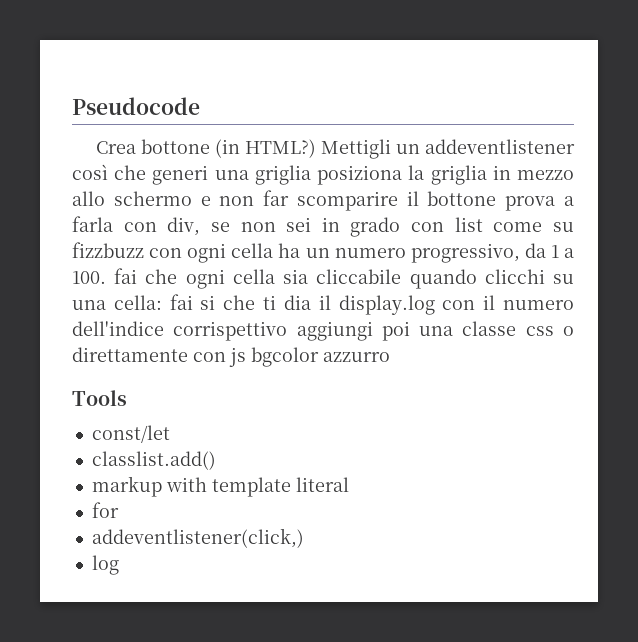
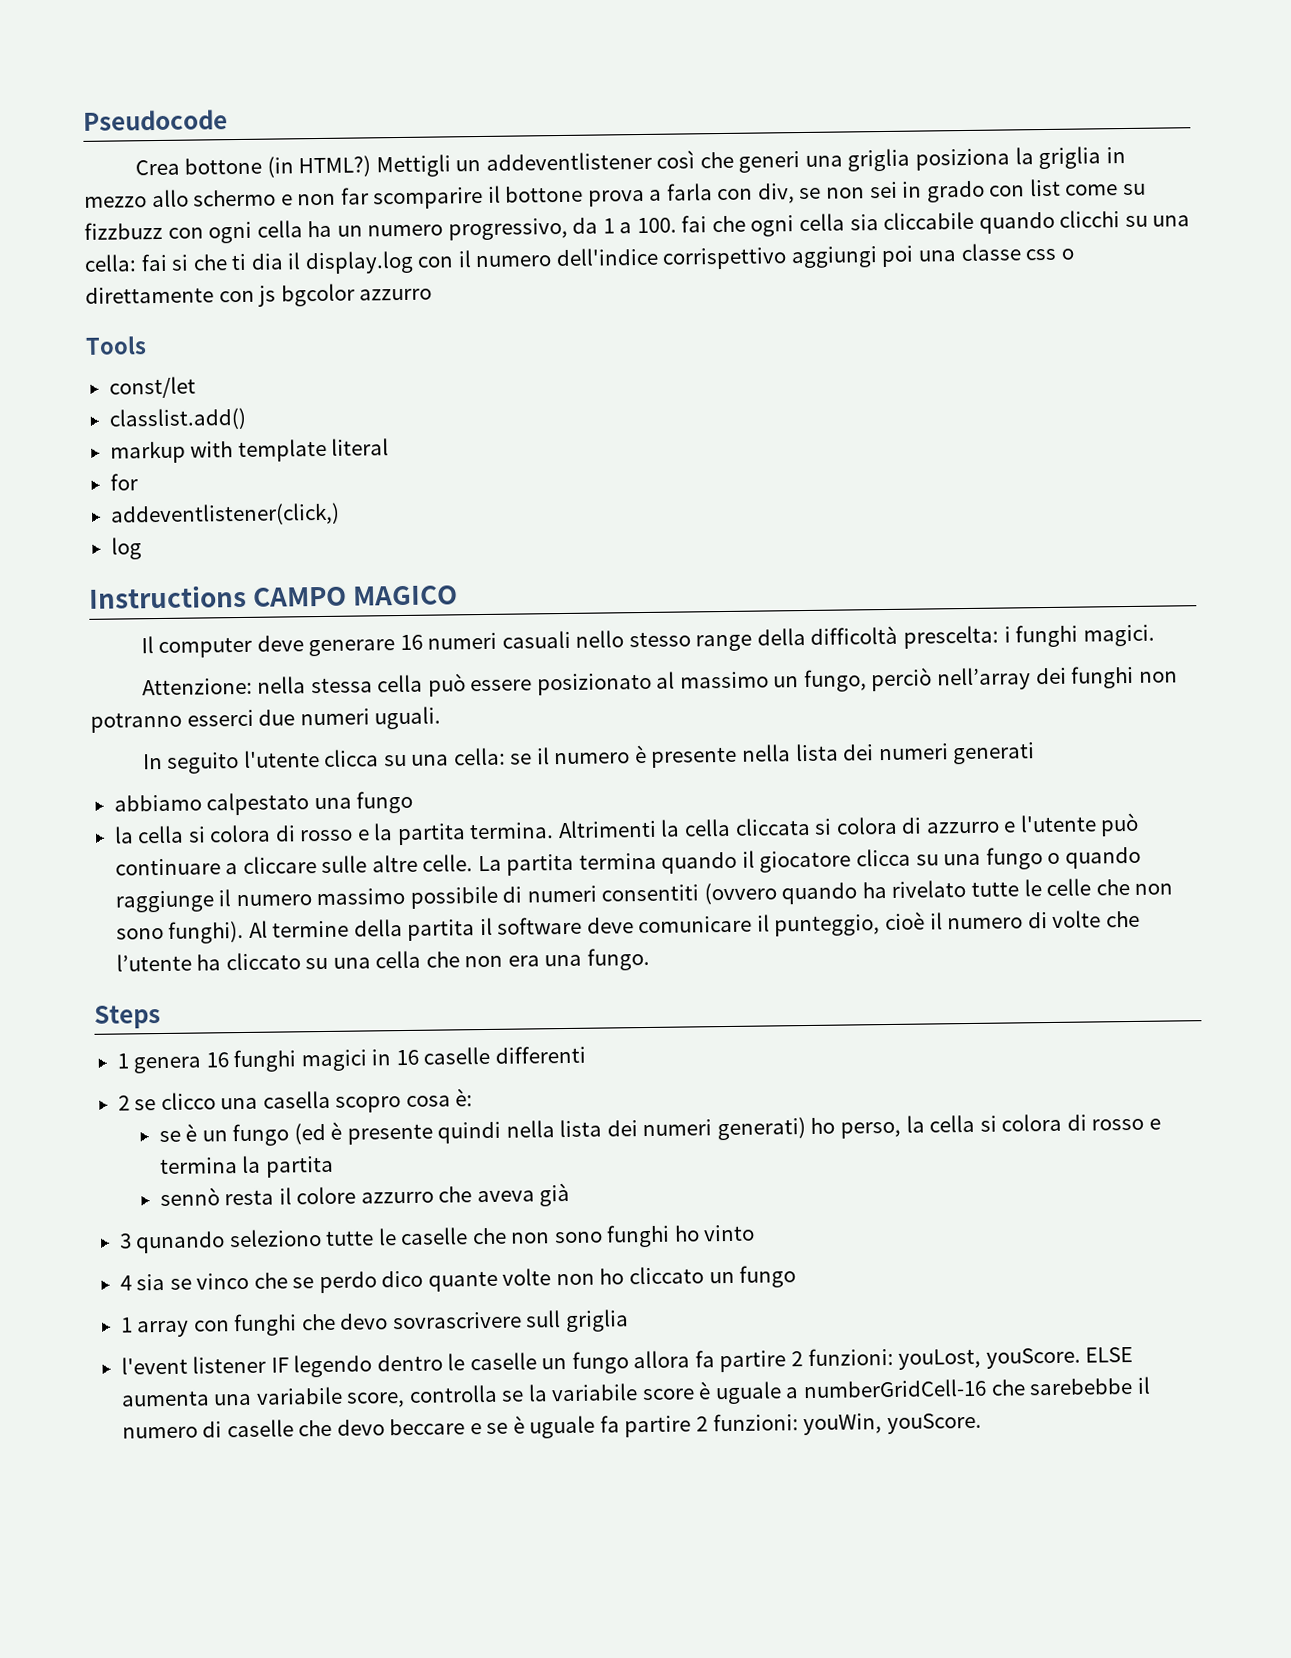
(119, 565) none -> [88,584,459,609] [140,624,1155,659] [141,665,1178,697] [90,706,442,733] [142,742,1036,774] [113,790,414,816] [113,812,1140,846] [114,846,1141,876] [114,878,1174,913] [115,910,1140,944] [115,947,650,972] [94,1005,161,1029] [116,1045,586,1074] [117,1088,474,1113] [158,1113,1161,1147] [159,1155,334,1178] [159,1182,571,1207] [118,1224,756,1254] [119,1265,797,1294] [120,1309,629,1338] [120,1346,1134,1378] [120,1376,1151,1408] [121,1412,982,1439] // Instructions CAMPO MAGICO // Il computer deve generare 16 numeri casuali nello stesso range della difficoltà prescelta: i funghi magici. // Attenzione: nella stessa cella può essere posizionato al massimo un fungo, perciò nell’array dei funghi non potranno esserci due numeri uguali. // In seguito l'utente clicca su una cella: se il numero è presente nella lista dei numeri generati // abbiamo calpestato una fungo // la cella si colora di rosso e la partita termina. Altrimenti la cella cliccata si colora di azzurro e l'utente può continuare a cliccare sulle altre celle. La partita termina quando il giocatore clicca su una fungo o quando raggiunge il numero massimo possibile di numeri consentiti (ovvero quando ha rivelato tutte le celle che non sono funghi). Al termine della partita il software deve comunicare il punteggio, cioè il numero di volte che l’utente ha cliccato su una cella che non era una fungo. // Steps // 1 genera 16 funghi magici in 16 caselle differenti // 2 se clicco una casella scopro cosa è: // se è un fungo (ed è presente quindi nella lista dei numeri generati) ho perso, la cella si colora di rosso e termina la partita // sennò resta il colore azzurro che aveva già // 3 qunando seleziono tutte le caselle che non sono funghi ho vinto // 4 sia se vinco che se perdo dico quante volte non ho cliccato un fungo // 1 array con funghi che devo sovrascrivere sull griglia // l'event listener IF legendo dentro le caselle un fungo allora fa partire 2 funzioni: youLost, youScore. ELSE aumenta una variabile score, controlla se la variabile score è uguale a numberGridCell-16 che sarebebbe il numero di caselle che devo beccare e se è uguale fa partire 2 funzioni: youWin, youScore.

